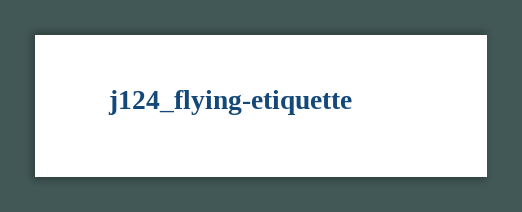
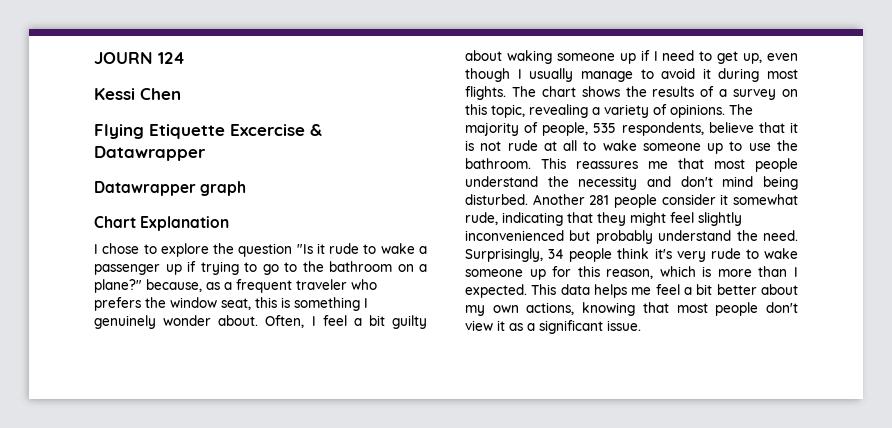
[108,90,352,115] j124_flying-etiquette -> [94,52,185,64] [94,88,181,100] [94,124,322,139] [94,146,206,161] [94,181,247,196] [94,216,230,231] [94,243,427,257] [94,261,427,275] [94,279,377,293] [94,297,368,311] [94,315,427,329] [465,50,798,64] [465,68,798,82] [465,86,798,100] [465,104,753,118] [465,122,798,136] [465,140,798,154] [465,158,798,172] [465,176,798,190] [465,194,798,208] [465,212,742,226] [465,230,798,244] [465,248,798,262] [465,266,798,280] [465,284,798,298] [465,302,798,316] [465,320,641,334] JOURN 124 // Kessi Chen // Flying Etiquette Excercise & Datawrapper // Datawrapper graph // Chart Explanation // I chose to explore the question "Is it rude to wake a passenger up if trying to go to the bathroom on a plane?" because, as a frequent traveler who prefers the window seat, this is something I genuinely wonder about. Often, I feel a bit guilty about waking someone up if I need to get up, even though I usually manage to avoid it during most flights. The chart shows the results of a survey on this topic, revealing a variety of opinions. The majority of people, 535 respondents, believe that it is not rude at all to wake someone up to use the bathroom. This reassures me that most people understand the necessity and don't mind being disturbed. Another 281 people consider it somewhat rude, indicating that they might feel slightly inconvenienced but probably understand the need. Surprisingly, 34 people think it's very rude to wake someone up for this reason, which is more than I expected. This data helps me feel a bit better about my own actions, knowing that most people don't view it as a significant issue.

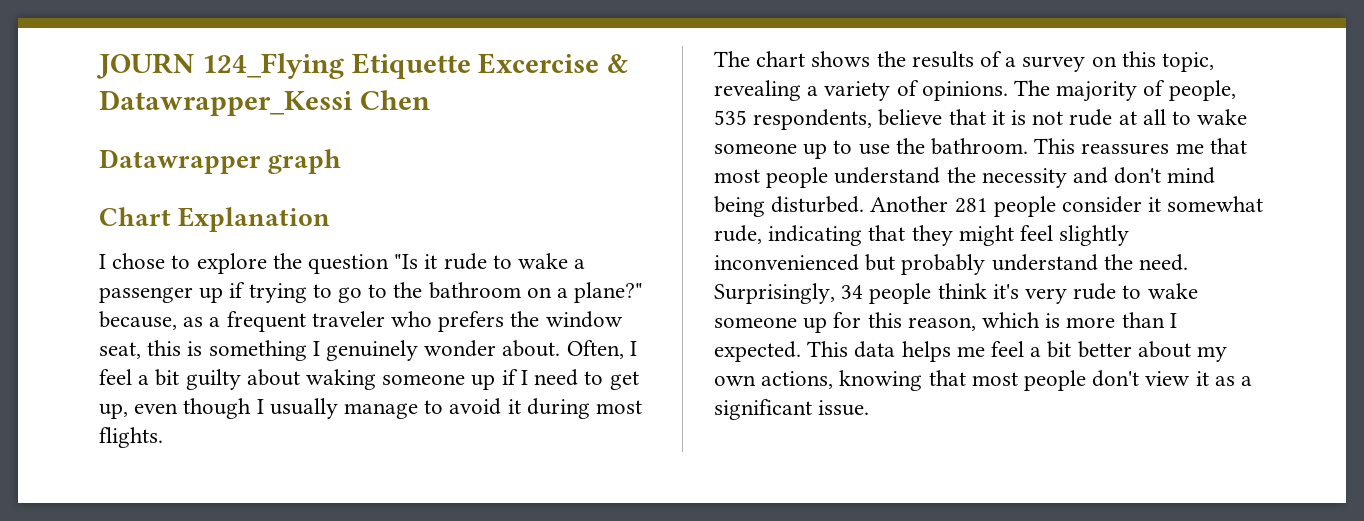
[158,52,185,64] [94,88,181,100] [94,124,144,139] 124 // Kessi Chen // Flying -> [201,53,344,79] 124_Flying
[94,146,206,161] Datawrapper -> [99,90,430,116] Datawrapper_Kessi Chen
(506, 93) none -> (163, 437) //

